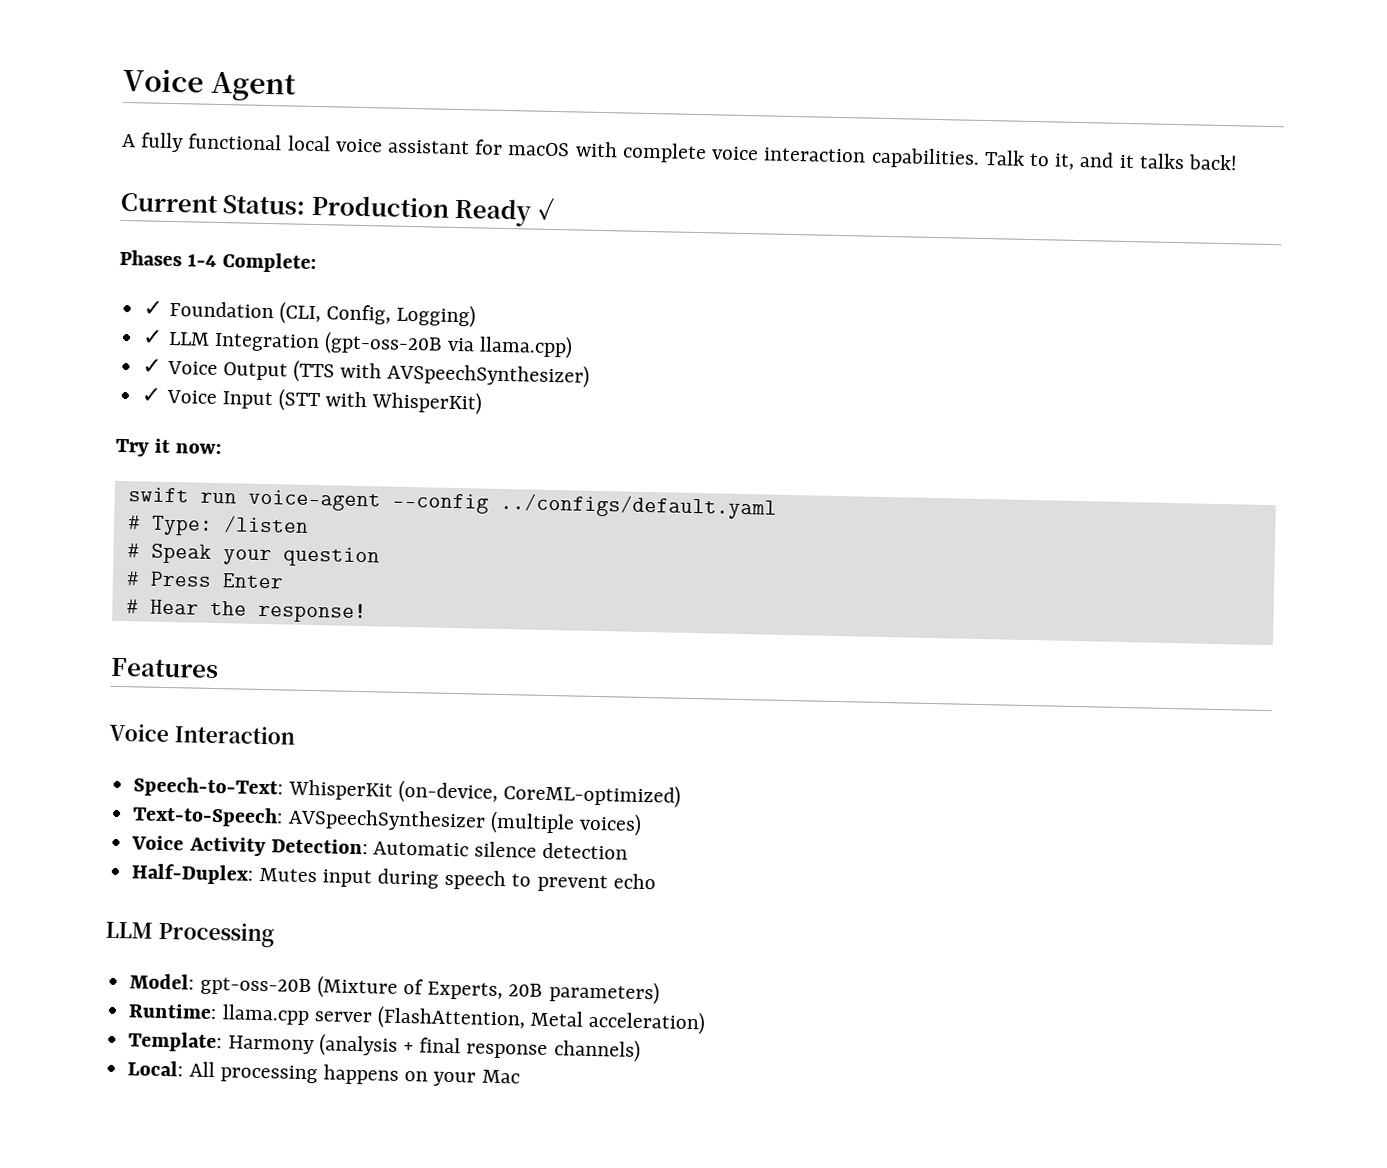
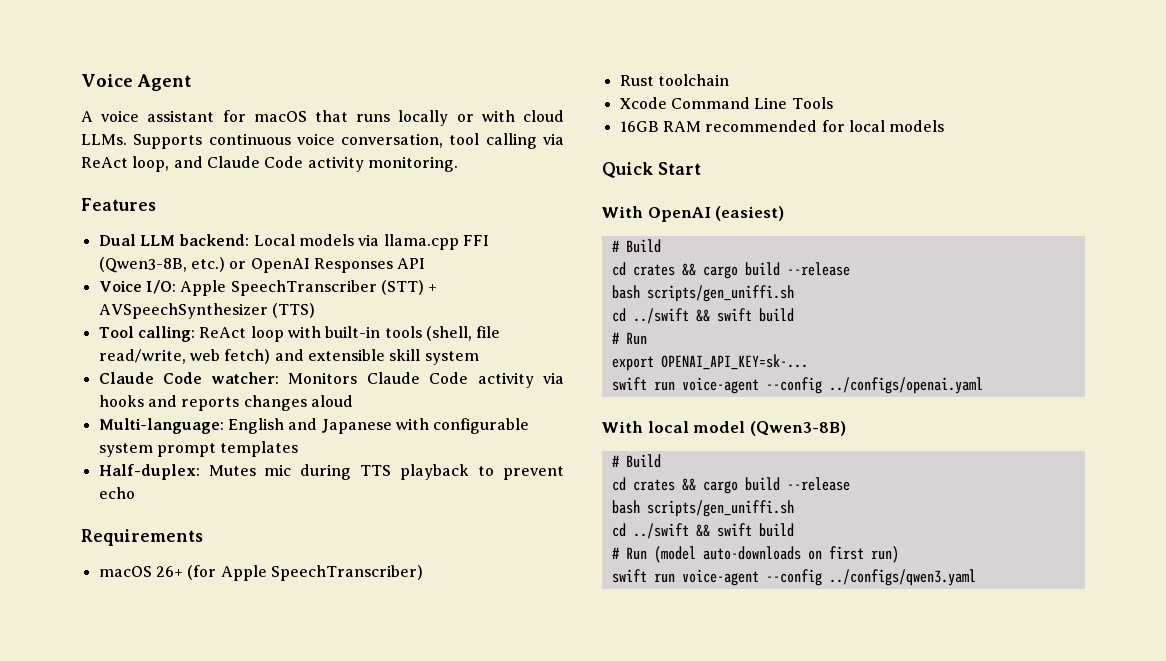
[140,132,331,153] fully functional local -> (93, 116) none
[574,141,1238,171] [120,192,556,227] [119,249,318,274] [143,300,477,328] [142,329,574,359] [142,358,591,388] [141,387,483,415] [115,438,223,457] [127,487,777,520] [127,515,309,536] [126,543,380,568] [125,571,284,589] [125,599,367,624] [110,657,219,679] [109,722,295,745] [133,776,681,808] [132,805,642,836] [131,835,629,860] [131,863,656,893] [105,920,275,948] [129,973,660,1005] [128,1003,707,1035] [128,1031,641,1062] [127,1060,520,1087] with complete voice interaction capabilities. Talk to it, and it talks back! // Current Status: Production Ready ✓ // Phases 1-4 Complete: // ✓ Foundation (CLI, Config, Logging) // ✓ LLM Integration (gpt-oss-20B via llama.cpp) // ✓ Voice Output (TTS with AVSpeechSynthesizer) // ✓ Voice Input (STT with WhisperKit) // Try it now: // swift run voice-agent --config ../configs/default.yaml // # Type: /listen // # Speak your question // # Press Enter // # Hear the response! // Features // Voice Interaction // Speech-to-Text: WhisperKit (on-device, CoreML-optimized) // Text-to-Speech: AVSpeechSynthesizer (multiple voices) // Voice Activity Detection: Automatic silence detection // Half-Duplex: Mutes input during speech to prevent echo // LLM Processing // Model: gpt-oss-20B (Mixture of Experts, 20B parameters) // Runtime: llama.cpp server (FlashAttention, Metal acceleration) // Template: Harmony (analysis + final response channels) // Local: All processing happens on your Mac -> [315,110,564,126] [81,133,564,149] [81,156,458,172] [81,198,156,211] [98,234,489,250] [98,257,426,273] [98,280,438,296] [98,303,315,319] [98,326,501,342] [98,349,479,365] [98,372,564,388] [98,395,353,411] [98,418,530,434] [98,441,299,457] [98,464,564,480] [98,487,135,499] [81,529,203,546] [98,565,423,581] [619,74,729,86] [619,97,833,109] [619,120,945,132] [602,162,701,178] [602,206,785,222] [611,239,661,253] [611,262,850,279] [611,285,794,302] [611,308,794,324] [611,332,647,345] [611,354,808,371] [611,377,983,394] [602,421,846,436] [611,454,661,468] [611,477,850,494] [611,500,794,517] [611,523,794,539] [611,546,899,563] [611,569,976,586] that runs locally or with cloud LLMs. Supports continuous voice conversation, tool calling via ReAct loop, and Claude Code activity monitoring. // Features // Dual LLM backend: Local models via llama.cpp FFI (Qwen3-8B, etc.) or OpenAI Responses API // Voice I/O: Apple SpeechTranscriber (STT) + AVSpeechSynthesizer (TTS) // Tool calling: ReAct loop with built-in tools (shell, file read/write, web fetch) and extensible skill system // Claude Code watcher: Monitors Claude Code activity via hooks and reports changes aloud // Multi-language: English and Japanese with configurable system prompt templates // Half-duplex: Mutes mic during TTS playback to prevent echo // Requirements // macOS 26+ (for Apple SpeechTranscriber) // Rust toolchain // Xcode Command Line Tools // 16GB RAM recommended for local models // Quick Start // With OpenAI (easiest) // # Build // cd crates && cargo build --release // bash scripts/gen_uniffi.sh // cd ../swift && swift build // # Run // export OPENAI_API_KEY=sk-... // swift run voice-agent --config ../configs/openai.yaml // With local model (Qwen3-8B) // # Build // cd crates && cargo build --release // bash scripts/gen_uniffi.sh // cd ../swift && swift build // # Run (model auto-downloads on first run) // swift run voice-agent --config ../configs/qwen3.yaml

